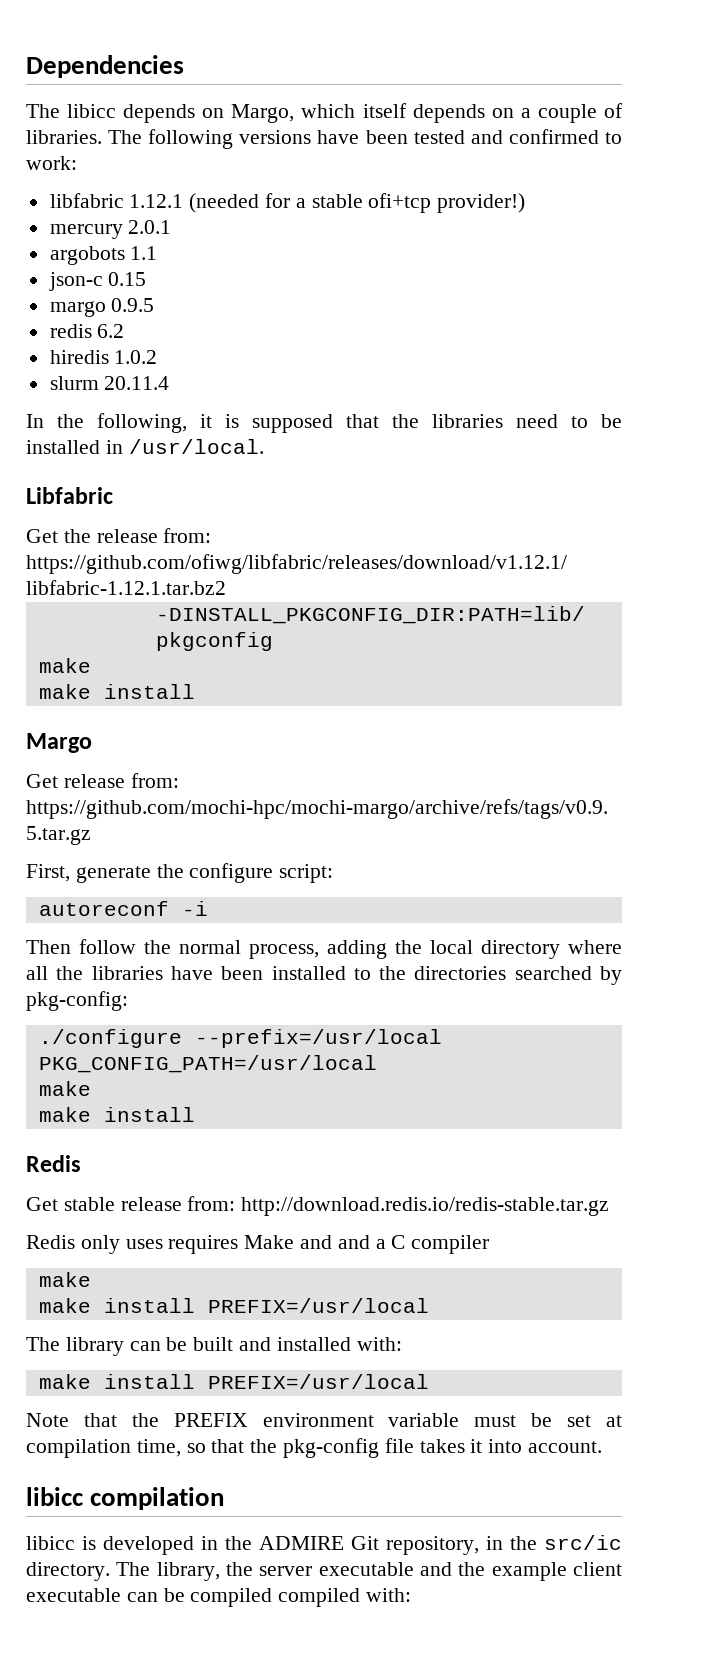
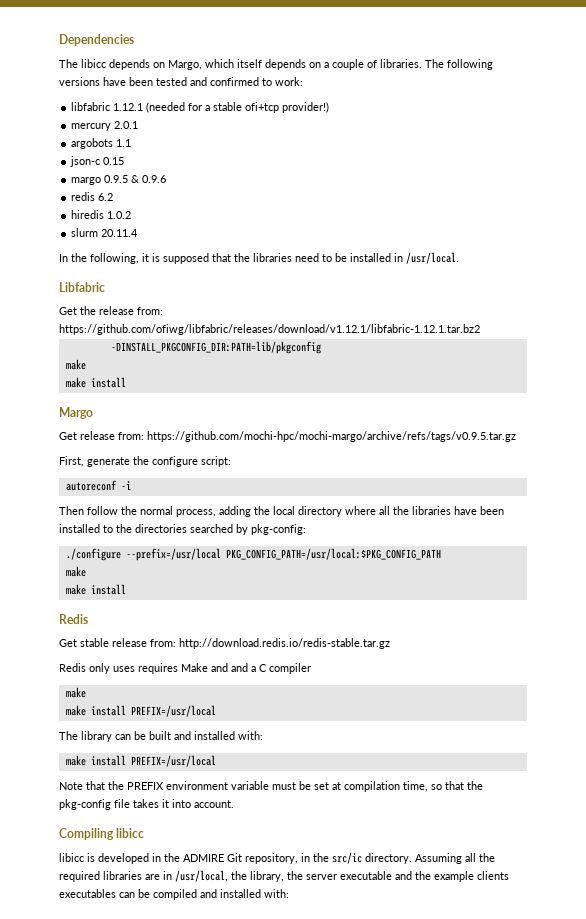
(155, 305) none -> [131,175,167,183] & 0.9.6
[38,1055,377,1073] PKG_CONFIG_PATH=/usr/local -> [225,548,441,560] PKG_CONFIG_PATH=/usr/local:$PKG_CONFIG_PATH
[26,1487,225,1510] libicc compilation -> [59,828,145,840] Compiling libicc
[116,1562,151,1576] The -> [415,853,495,864] [59,870,247,882] Assuming all the required libraries are in /usr/local, the
[573,1562,622,1576] [26,1588,121,1602] client executable -> [477,871,509,880] [59,889,116,898] clients executables
[278,1588,361,1607] compiled -> [200,889,261,898] and installed

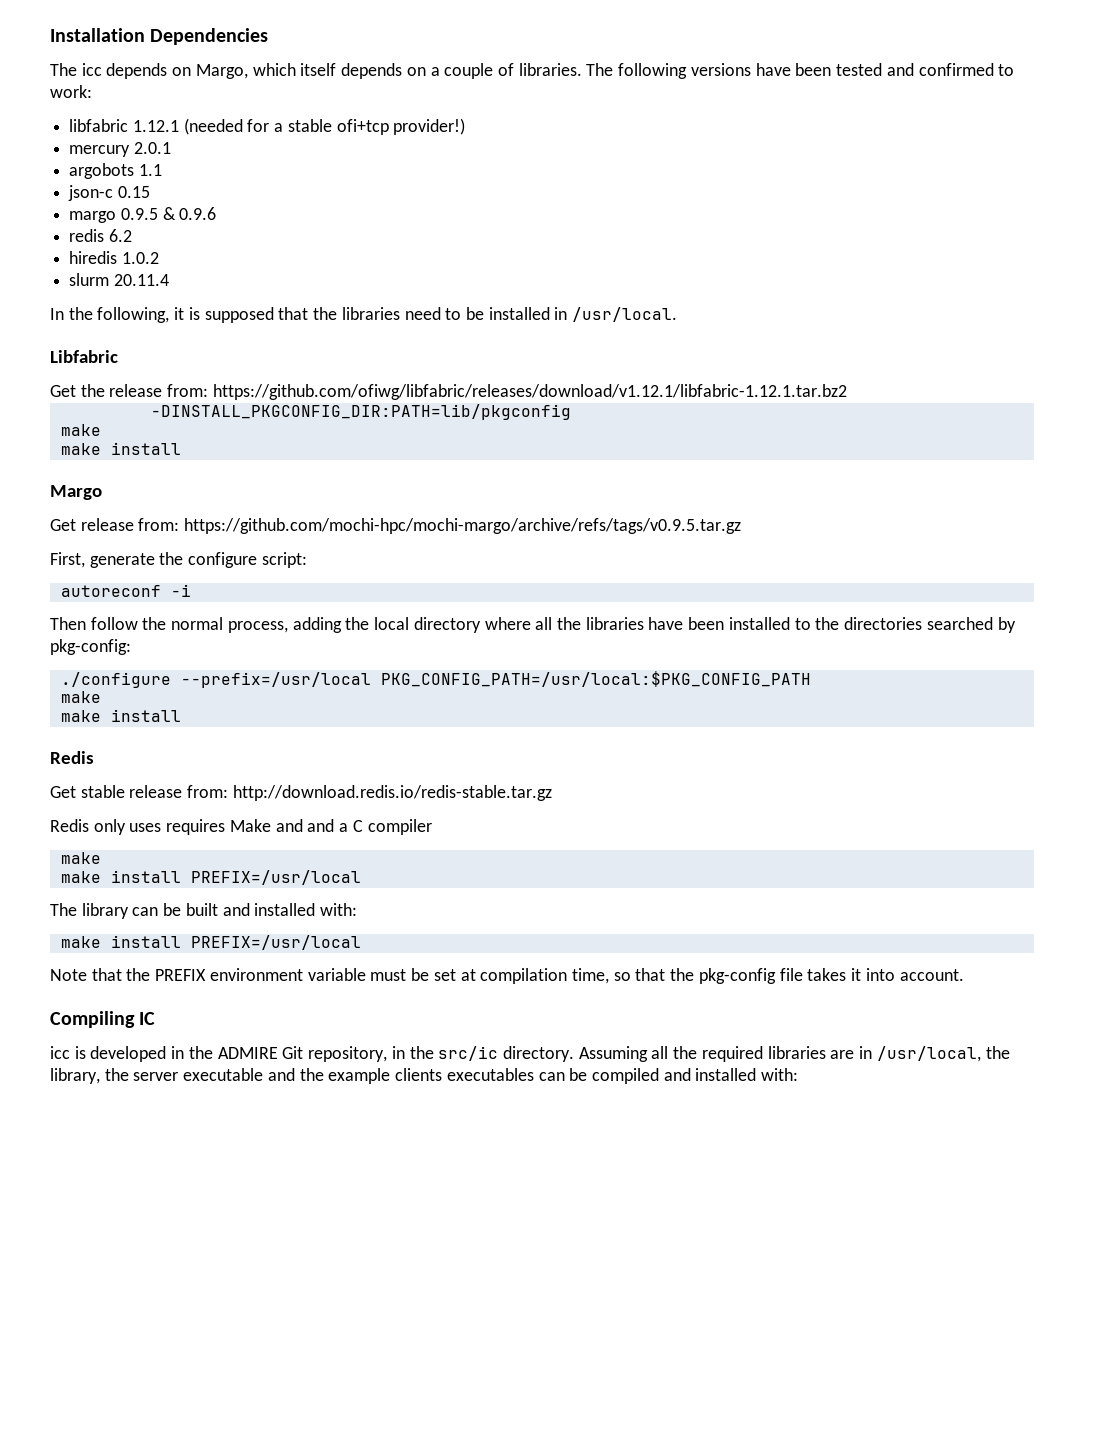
(59, 40) none -> [50,28,145,42] Installation
[81,59,106,68] libicc -> [81,63,102,76] icc
[116,828,145,838] [59,853,84,862] libicc // libicc -> [139,1012,156,1025] [50,1046,70,1059] IC // icc

